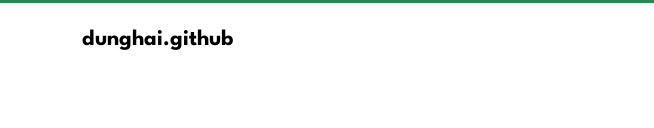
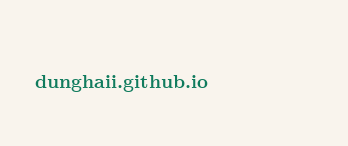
[82,29,234,50] dunghai.github -> [35,75,208,92] dunghaii.github.io

